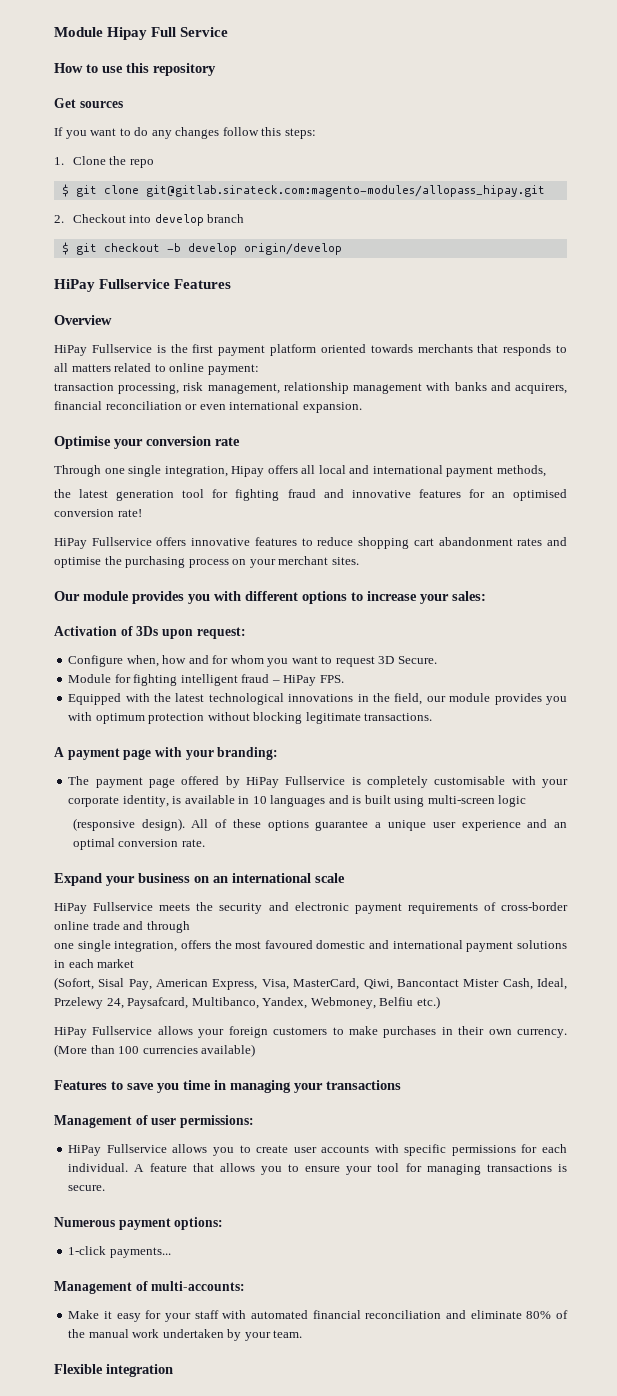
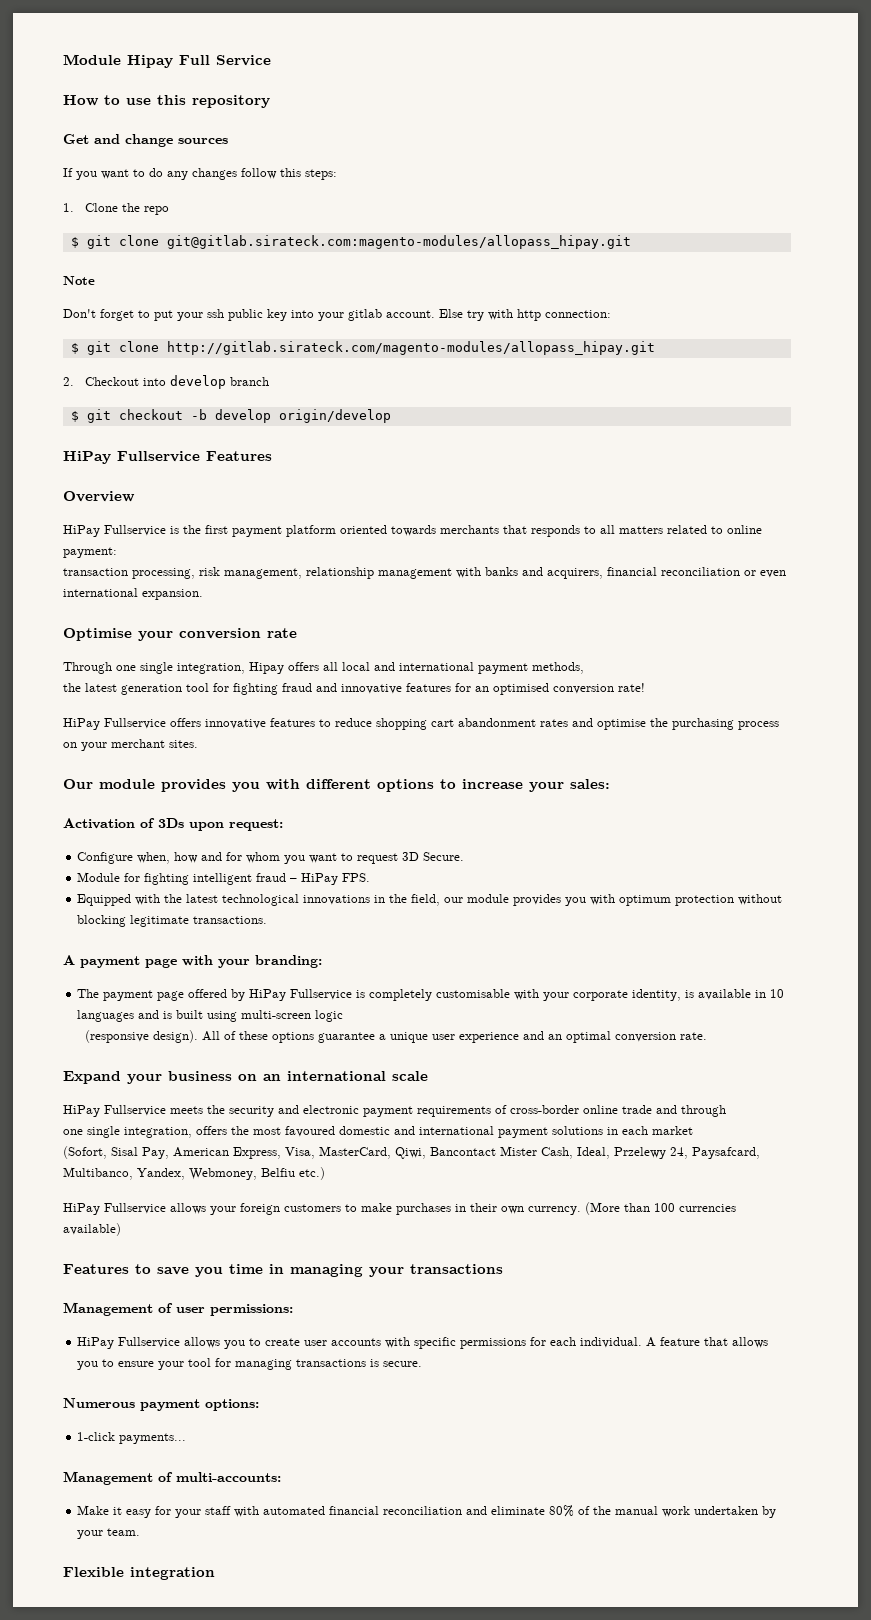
(76, 103) none -> [94,134,173,147] and change
(545, 191) none -> [63,276,95,285] [63,309,611,321] [70,341,655,355] // Note // Don't forget to put your ssh public key into your gitlab account. Else try with http connection: // $ git clone http://gitlab.sirateck.com/magento-modules/allopass_hipay.git

